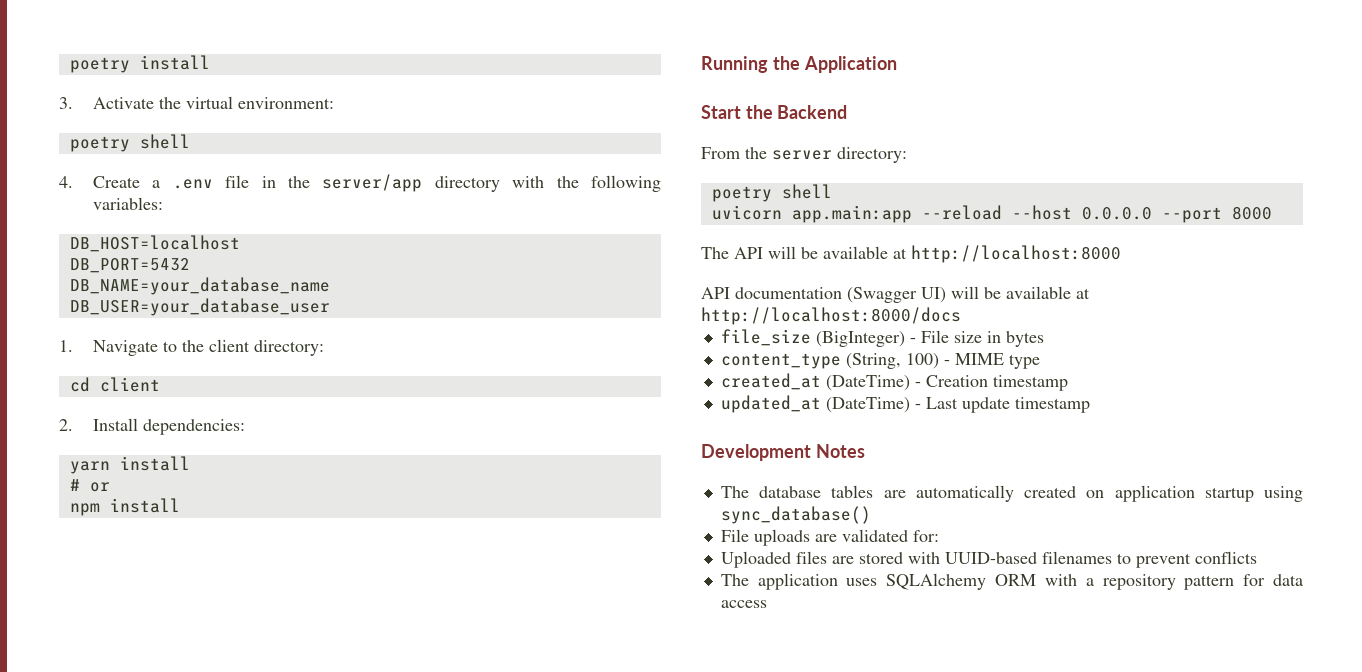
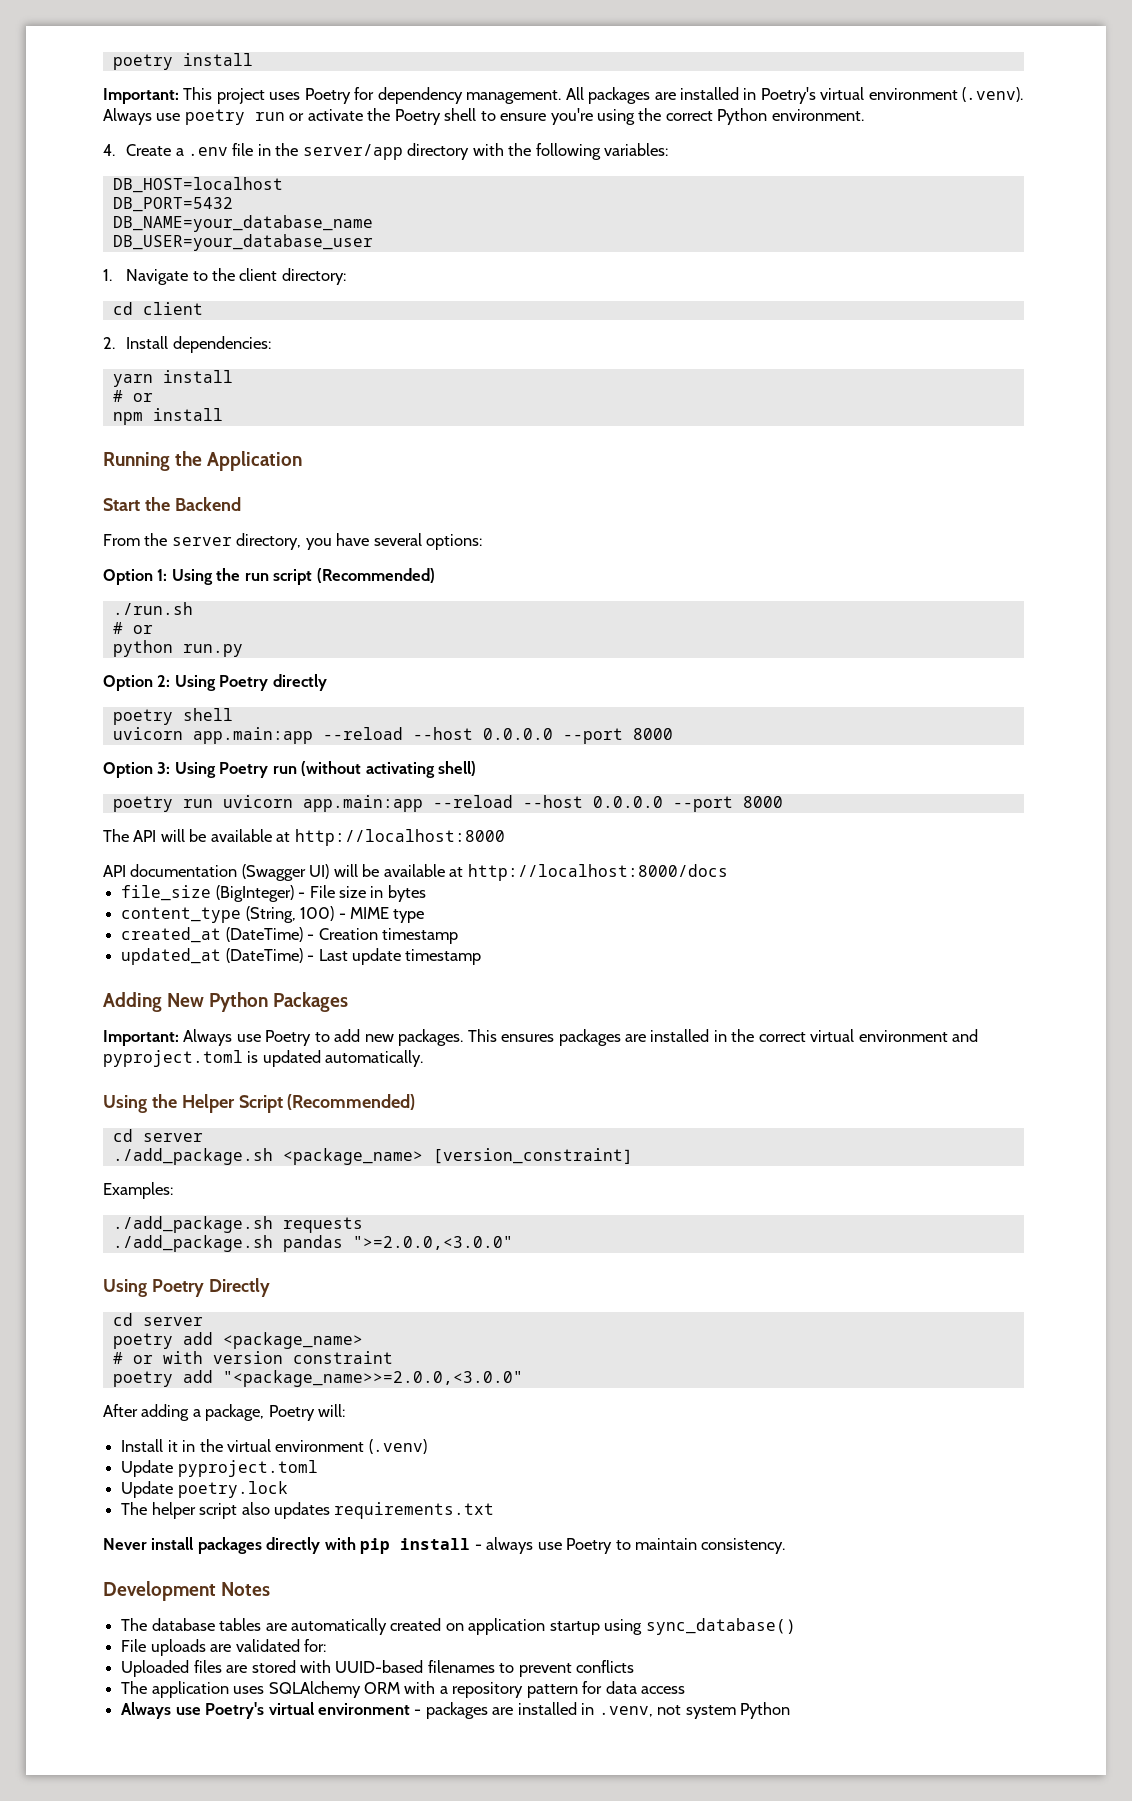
[59,96,335,109] [69,134,190,152] 3. Activate the virtual environment: // poetry shell -> [103,87,1024,104] [103,108,864,125] Important: This project uses Poetry for dependency management. All packages are installed in Poetry's virtual environment (.venv). Always use poetry run or activate the Poetry shell to ensure you're using the correct Python environment.
[837,147,907,163] directory: -> [236,533,483,550] [103,568,435,585] [112,602,193,615] [112,622,153,634] [112,640,243,657] [103,674,327,691] directory, you have several options: // Option 1: Using the run script (Recommended) // ./run.sh // # or // python run.py // Option 2: Using Poetry directly
(1272, 213) none -> [103,761,477,778] [112,795,783,812] // Option 3: Using Poetry run (without activating shell) // poetry run uvicorn app.main:app --reload --host 0.0.0.0 --port 8000
(1090, 405) none -> [103,992,349,1012] [103,1029,979,1046] [103,1050,424,1067] [103,1094,416,1113] [112,1129,203,1142] [112,1148,633,1165] [103,1182,173,1199] [112,1216,363,1233] [112,1235,513,1252] [103,1278,270,1297] [112,1313,203,1326] [112,1332,363,1349] [112,1351,393,1364] [112,1370,523,1387] [103,1404,346,1421] [121,1439,427,1454] [121,1460,318,1477] [121,1481,288,1498] [121,1502,495,1519] [103,1537,786,1554] // Adding New Python Packages // Important: Always use Poetry to add new packages. This ensures packages are installed in the correct virtual environment and pyproject.toml is updated automatically. // Using the Helper Script (Recommended) // cd server // ./add_package.sh <package_name> [version_constraint] // Examples: // ./add_package.sh requests // ./add_package.sh pandas ">=2.0.0,<3.0.0" // Using Poetry Directly // cd server // poetry add <package_name> // # or with version constraint // poetry add "<package_name>>=2.0.0,<3.0.0" // After adding a package, Poetry will: // Install it in the virtual environment (.venv) // Update pyproject.toml // Update poetry.lock // The helper script also updates requirements.txt // Never install packages directly with pip install - always use Poetry to maintain consistency.
(767, 604) none -> [121,1702,791,1719] // Always use Poetry's virtual environment - packages are installed in .venv, not system Python

